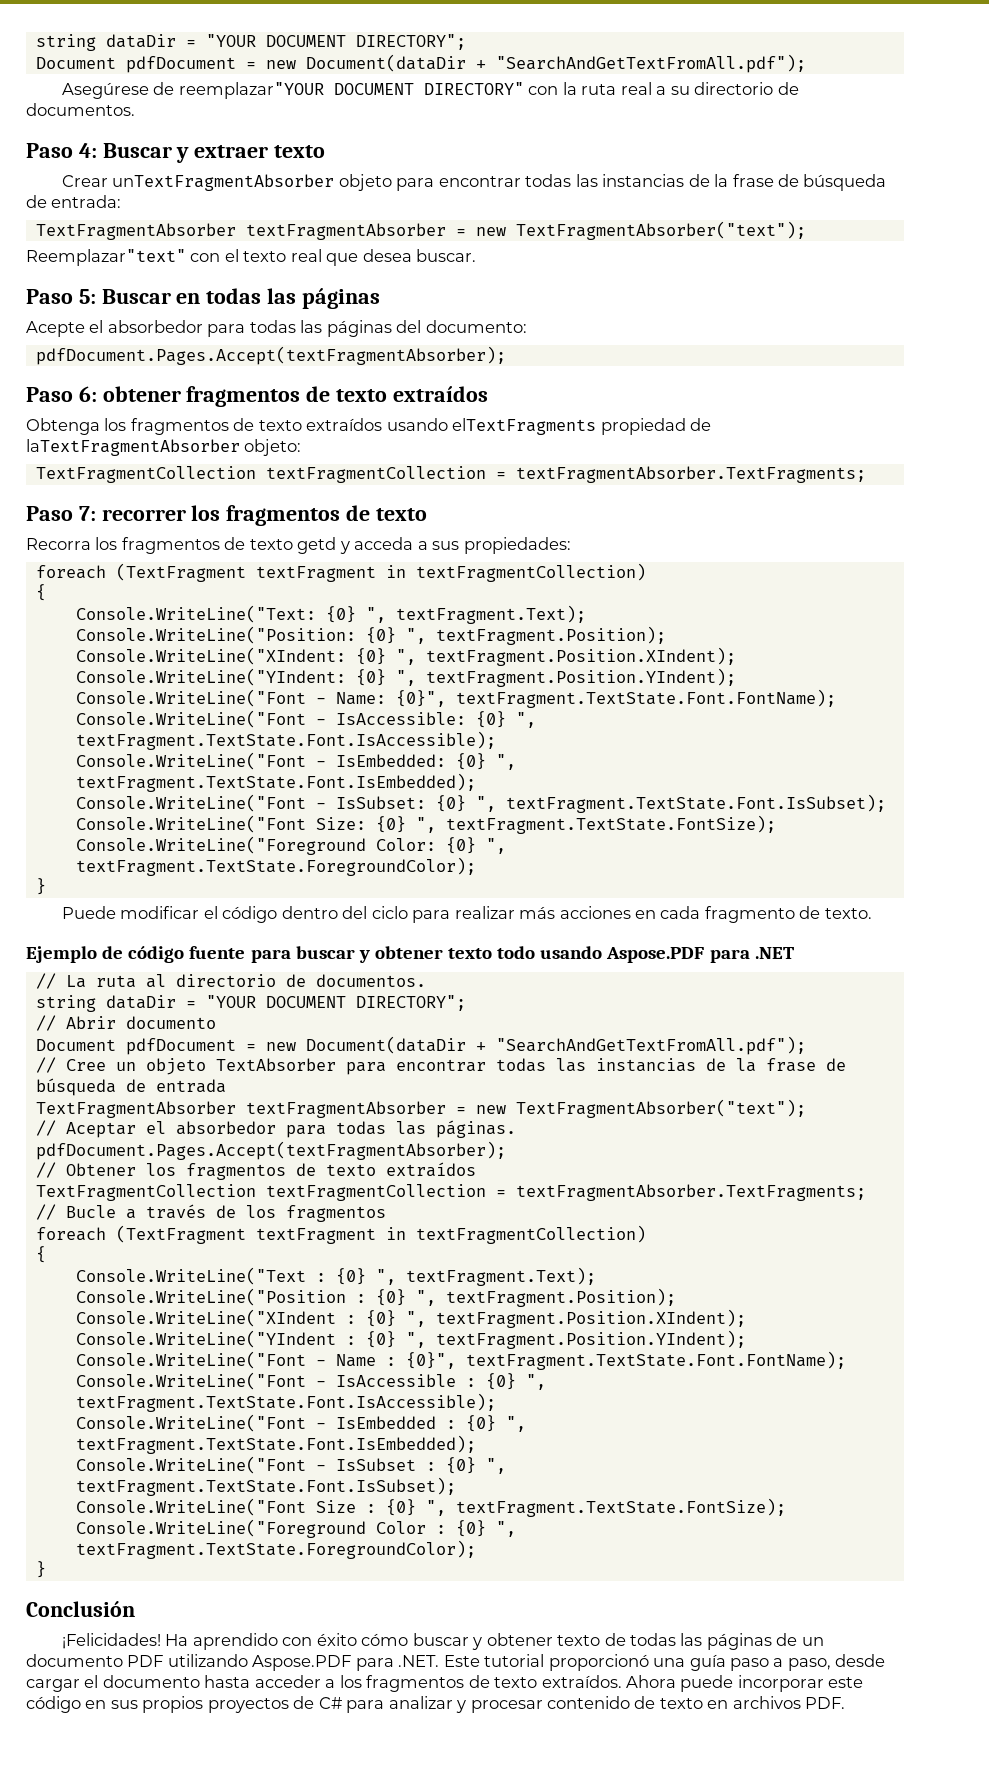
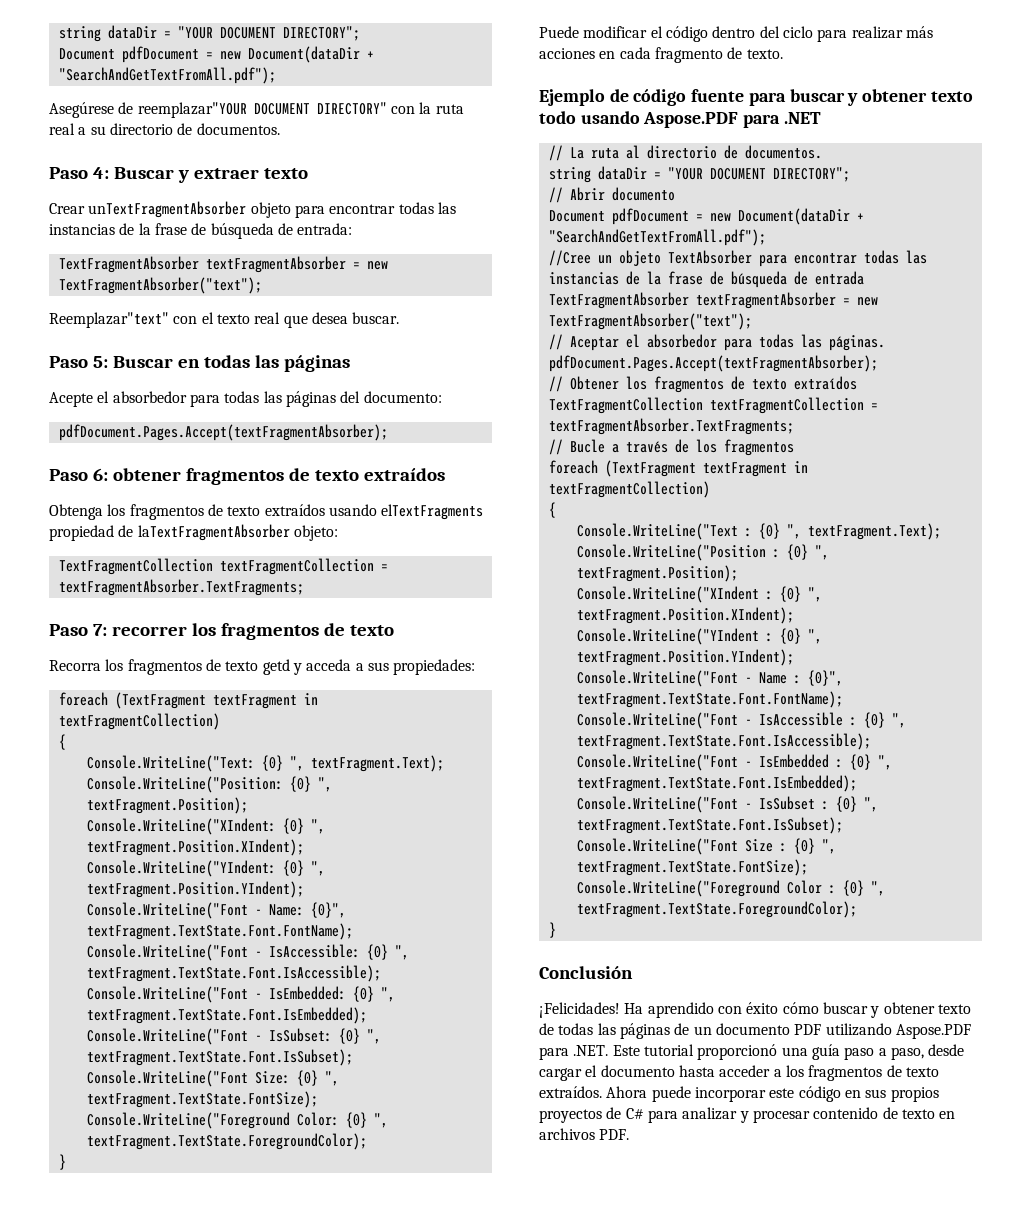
[35,1057,106,1073] // Cree -> [548,250,591,266] //Cree

